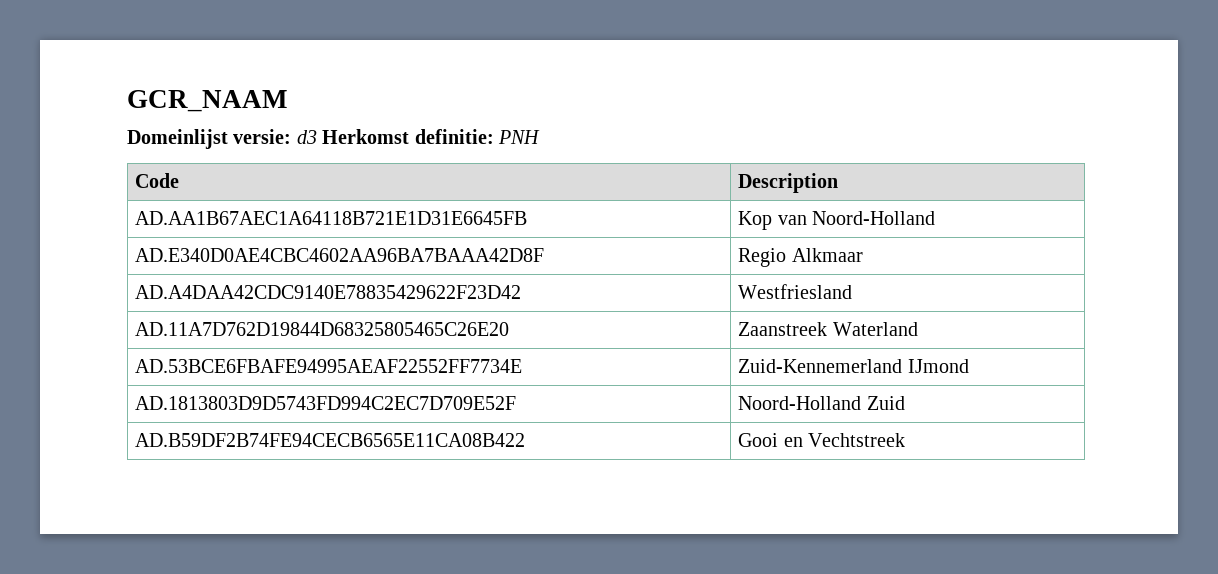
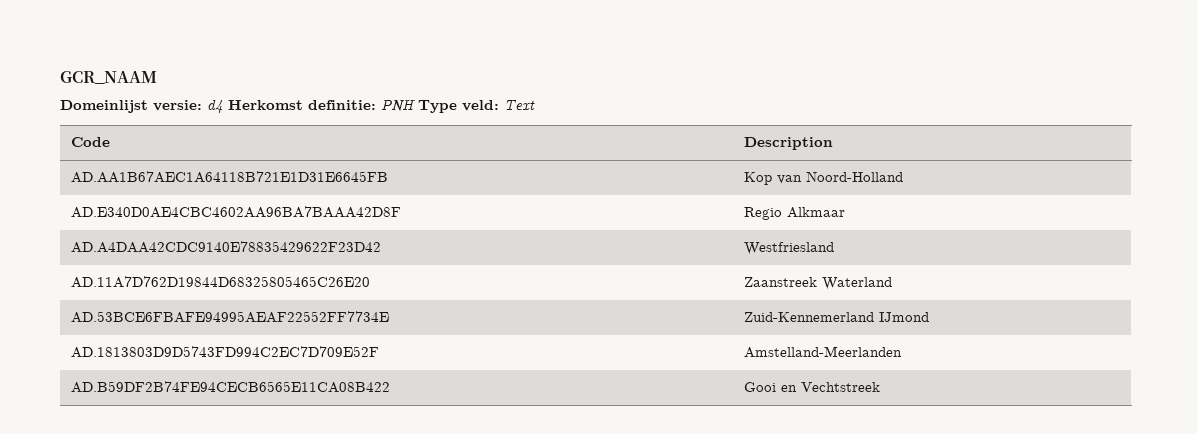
[296,130,317,144] d3 -> [207,99,223,113] d4
(540, 137) none -> [418,100,535,113] Type veld: Text
[738,396,905,410] Noord-Holland Zuid -> [744,346,903,358] Amstelland-Meerlanden

